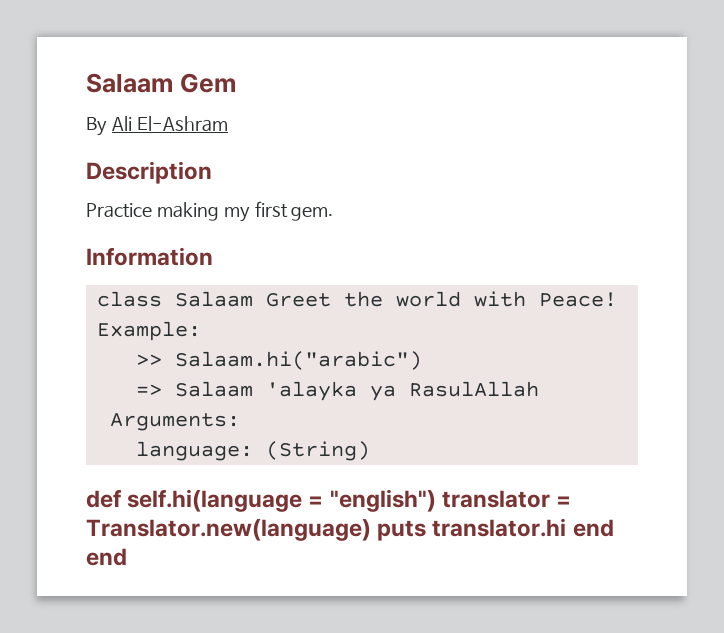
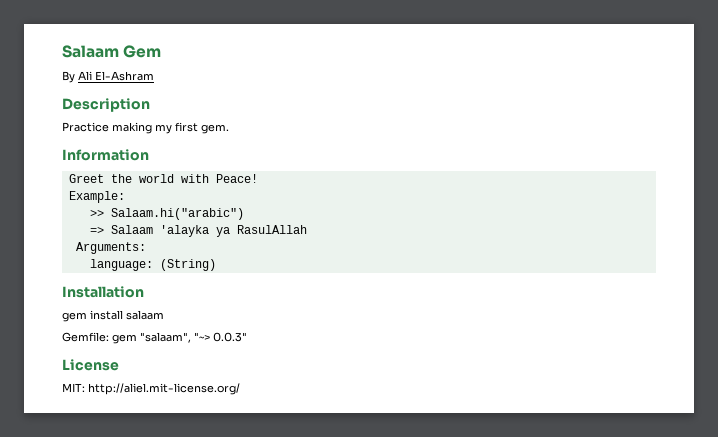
[96,291,253,307] class Salaam -> (149, 155) none
[86,489,572,512] [86,518,614,541] [86,548,127,566] def self.hi(language = "english") translator = Translator.new(language) puts translator.hi end end -> [62,286,144,298] [62,310,164,322] [62,332,247,344] [62,359,119,371] [62,383,240,395] Installation // gem install salaam // Gemfile: gem "salaam", "~> 0.0.3" // License // MIT: http://aliel.mit-license.org/

